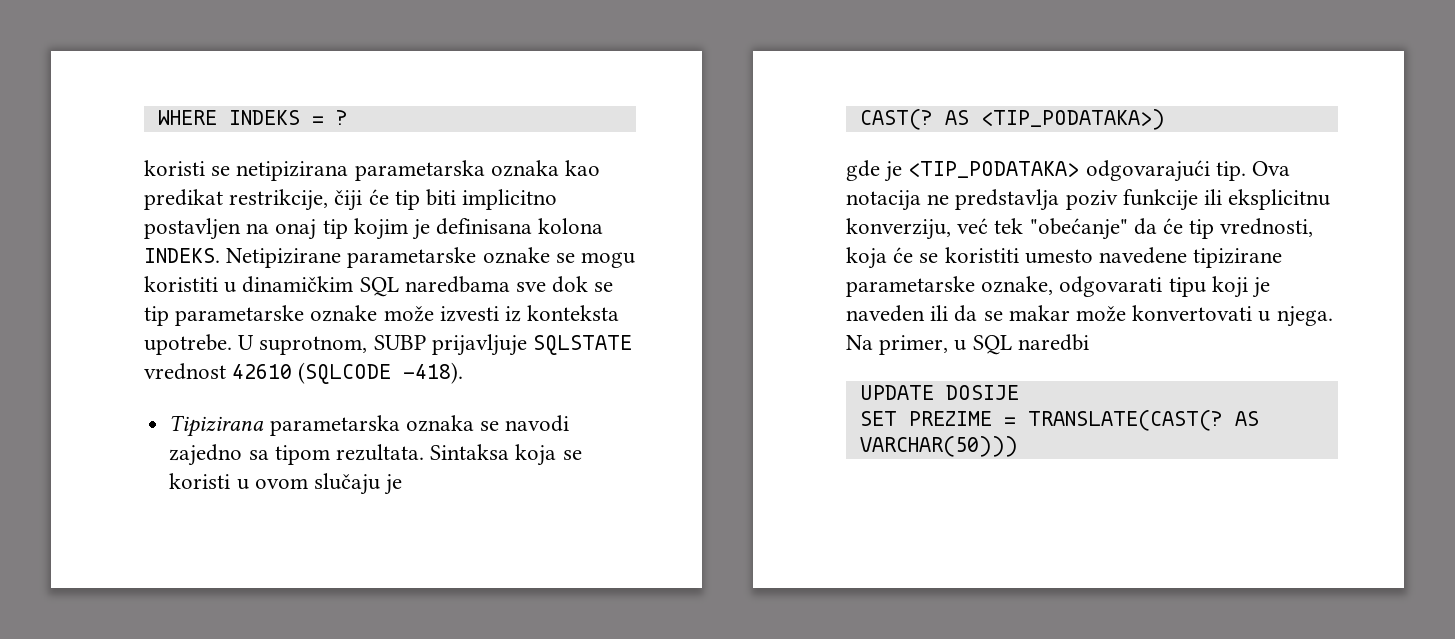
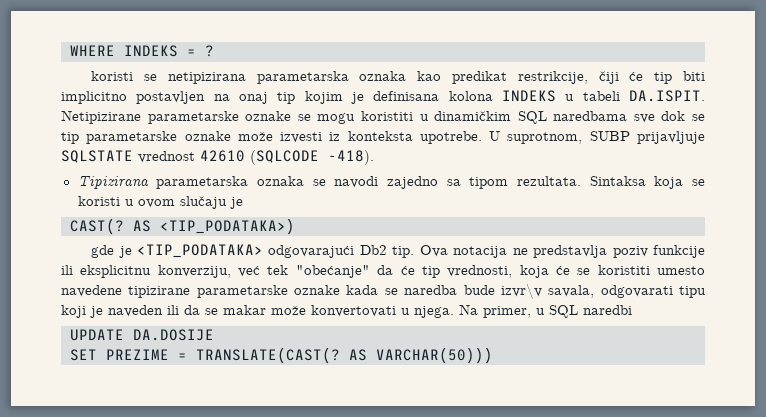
[144,248,220,263] INDEKS. -> [501,90,705,102] INDEKS u tabeli DA.ISPIT.
(1210, 171) none -> [359,245,387,255] Db2
[981,276,1054,295] oznake, -> [294,283,595,299] oznake kada se naredba bude izvr\v savala,
[945,385,1019,400] DOSIJE -> [133,329,214,341] DA.DOSIJE

